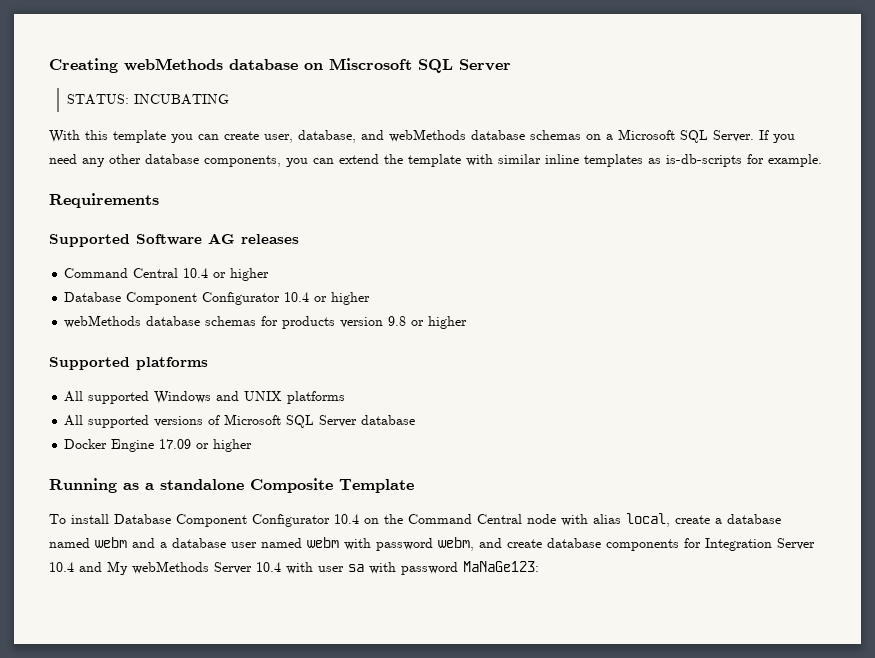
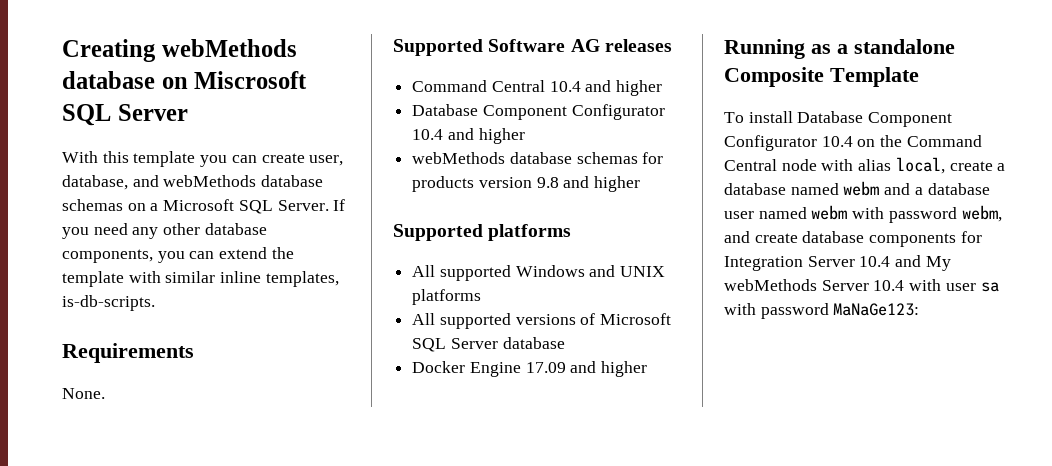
[67,94,230,105] // STATUS: INCUBATING -> (188, 112) none
[584,154,822,167] templates as is-db-scripts for example. -> [265,271,339,287] [62,295,155,311] templates, is-db-scripts.
(159, 200) none -> [62,388,105,399] // None.
[213,272,227,278] or -> [585,80,612,92] and
[314,296,328,302] or -> [447,128,474,140] and
[411,320,425,326] or -> [563,176,590,188] and
[196,443,210,449] or -> [570,361,597,373] and

